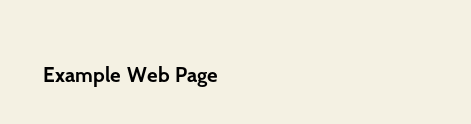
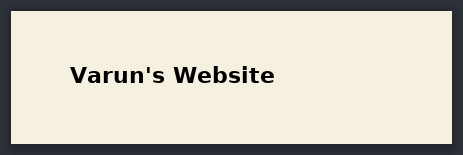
[43,66,219,87] Example Web Page -> [70,66,275,83] Varun's Website

